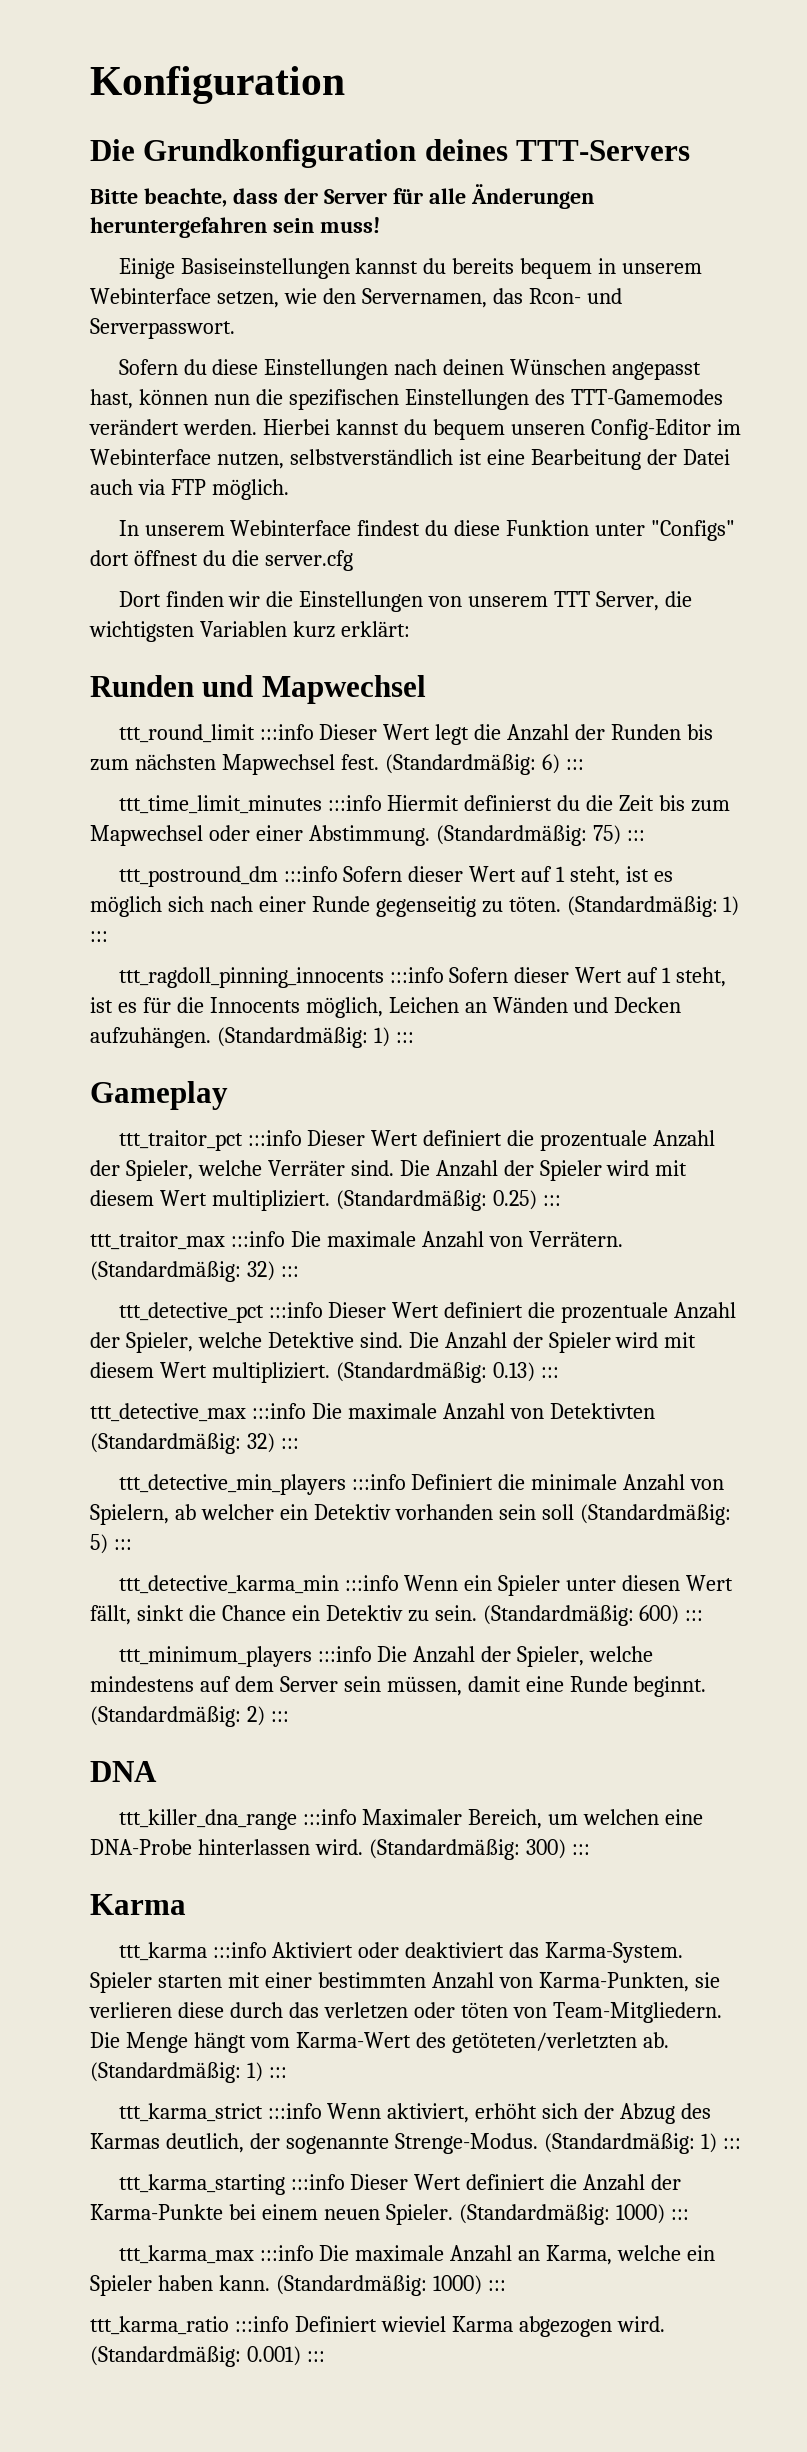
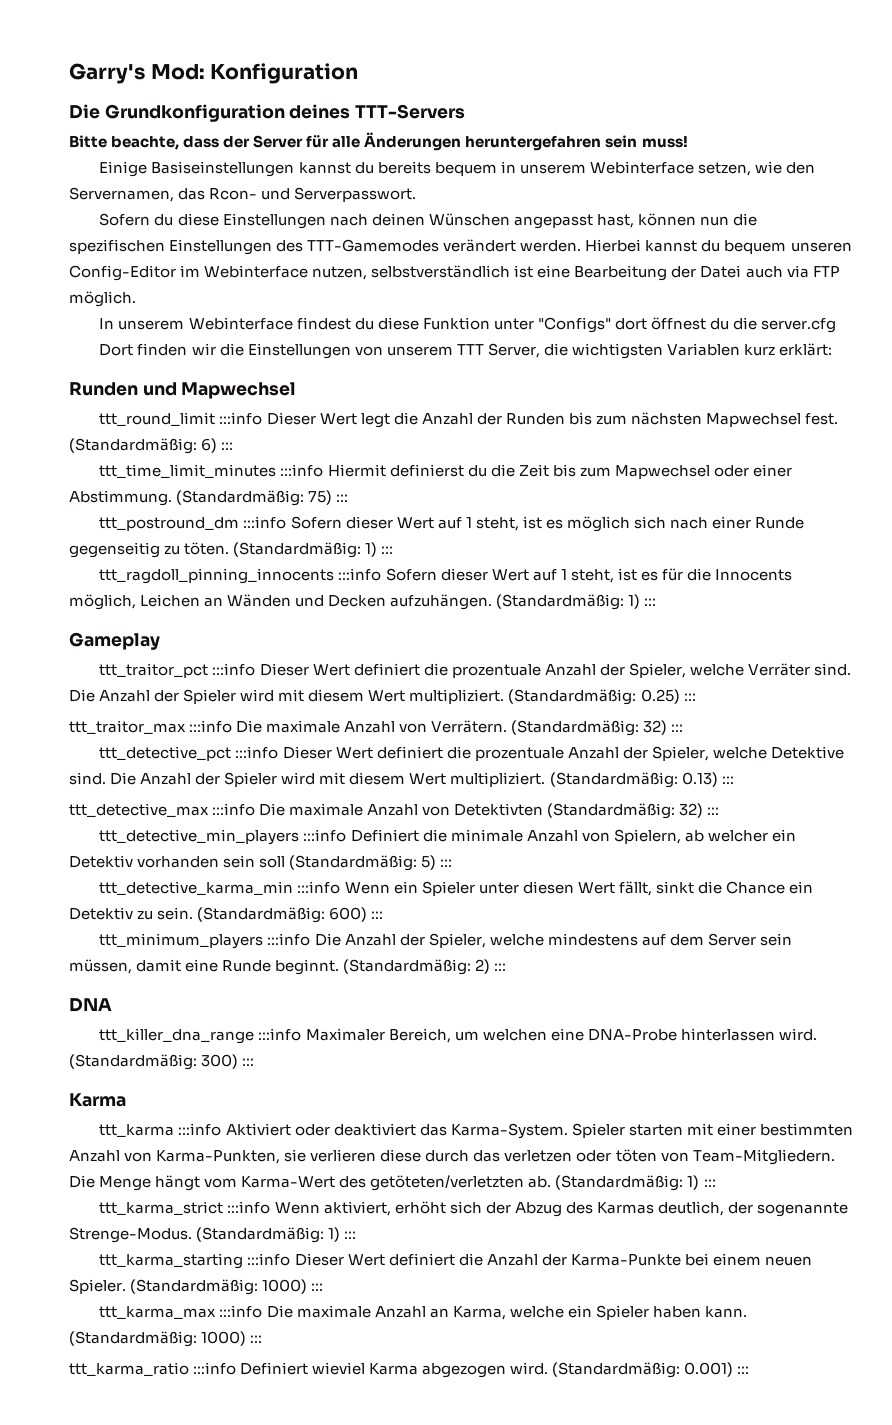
(90, 85) none -> [69,63,205,84] Garry's Mod:

